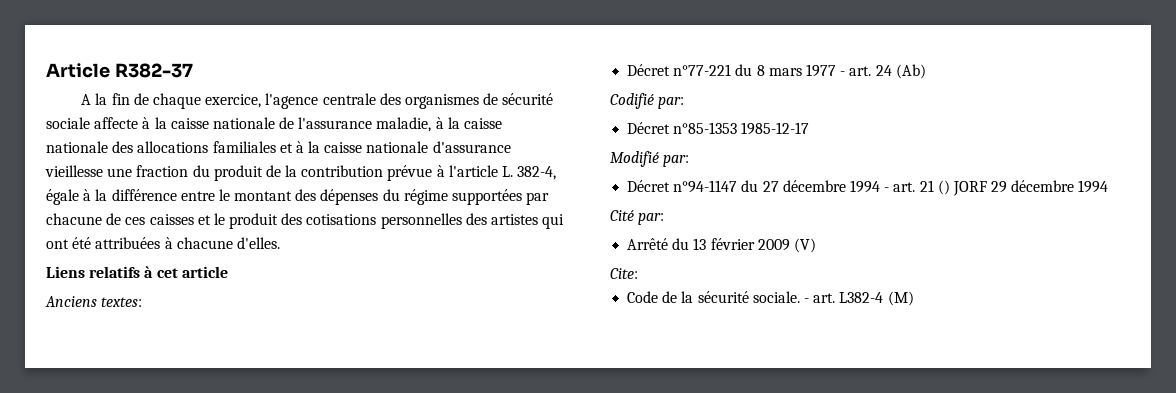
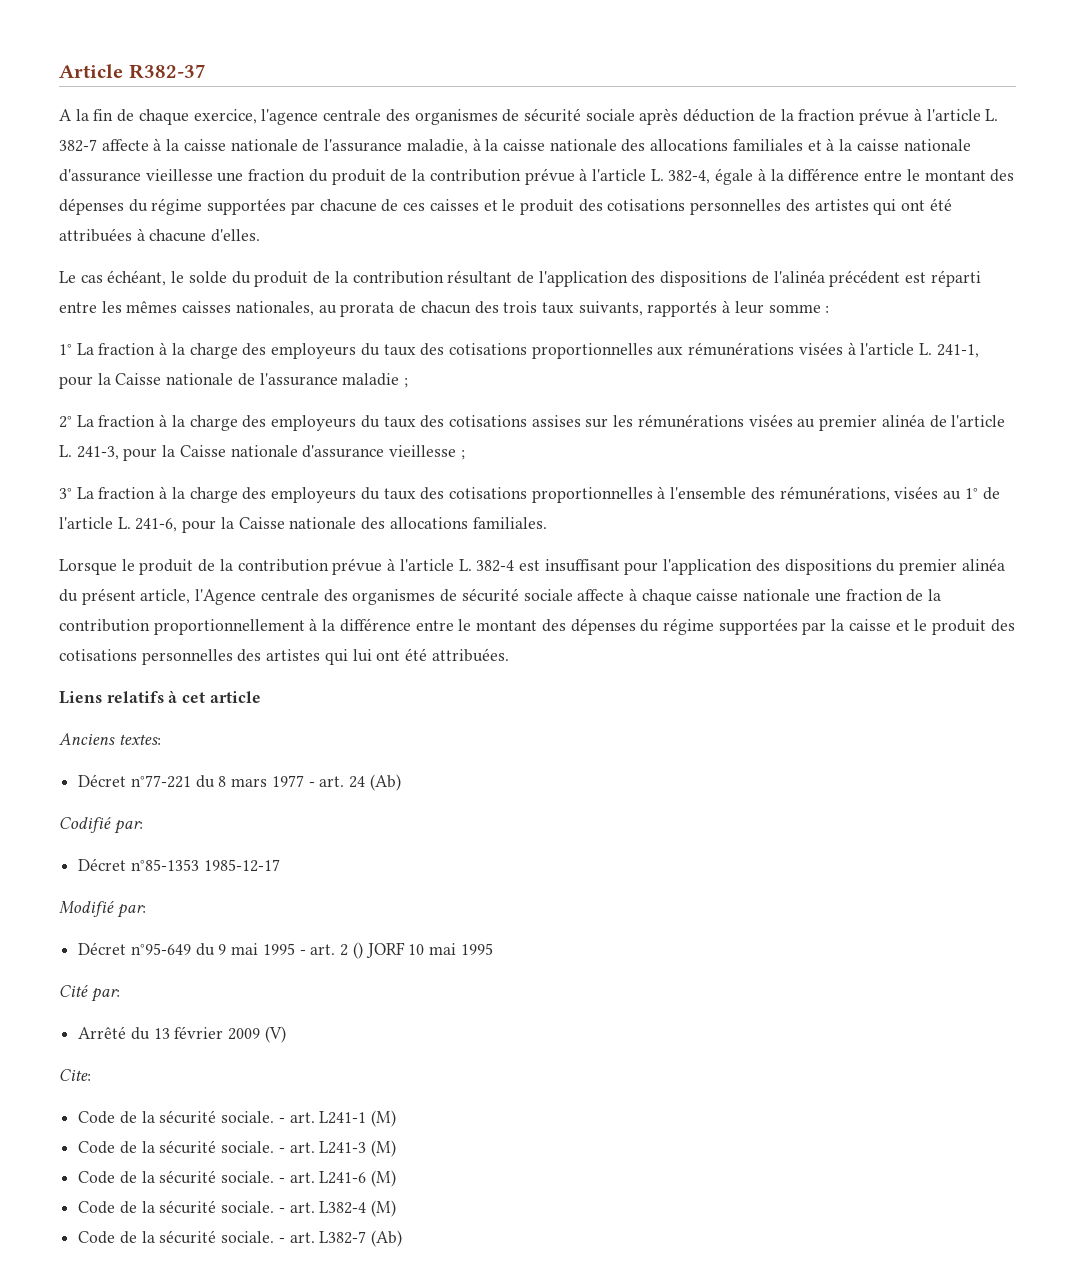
(90, 123) none -> [639,108,999,125] [59,139,97,152] après déduction de la fraction prévue à l'article L. 382-7
(280, 243) none -> [59,270,981,287] [59,300,830,317] [59,342,979,359] [59,373,409,389] [59,414,1006,431] [59,445,465,461] [59,486,1000,503] [59,517,547,533] [59,558,1005,575] [59,588,942,605] [59,618,1015,635] [59,648,509,665] // Le cas échéant, le solde du produit de la contribution résultant de l'application des dispositions de l'alinéa précédent est réparti entre les mêmes caisses nationales, au prorata de chacun des trois taux suivants, rapportés à leur somme : // 1° La fraction à la charge des employeurs du taux des cotisations proportionnelles aux rémunérations visées à l'article L. 241-1, pour la Caisse nationale de l'assurance maladie ; // 2° La fraction à la charge des employeurs du taux des cotisations assises sur les rémunérations visées au premier alinéa de l'article L. 241-3, pour la Caisse nationale d'assurance vieillesse ; // 3° La fraction à la charge des employeurs du taux des cotisations proportionnelles à l'ensemble des rémunérations, visées au 1° de l'article L. 241-6, pour la Caisse nationale des allocations familiales. // Lorsque le produit de la contribution prévue à l'article L. 382-4 est insuffisant pour l'application des dispositions du premier alinéa du présent article, l'Agence centrale des organismes de sécurité sociale affecte à chaque caisse nationale une fraction de la contribution proportionnellement à la différence entre le montant des dépenses du régime supportées par la caisse et le produit des cotisations personnelles des artistes qui lui ont été attribuées.
[673,180,934,193] n°94-1147 du 27 décembre 1994 - art. 21 -> [130,943,349,956] n°95-649 du 9 mai 1995 - art. 2
[991,180,1109,193] 29 décembre 1994 -> [408,943,493,955] 10 mai 1995
(638, 273) none -> [78,1110,397,1127] [78,1140,397,1157] [78,1170,397,1187] // Code de la sécurité sociale. - art. L241-1 (M) // Code de la sécurité sociale. - art. L241-3 (M) // Code de la sécurité sociale. - art. L241-6 (M)
(914, 298) none -> [78,1230,403,1247] // Code de la sécurité sociale. - art. L382-7 (Ab)

